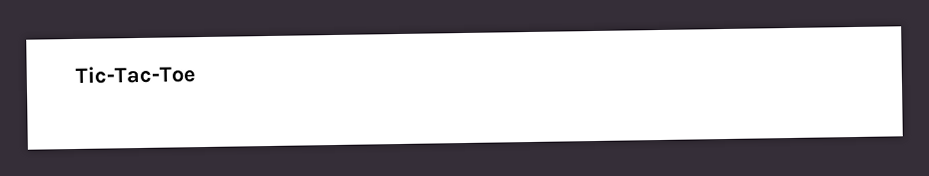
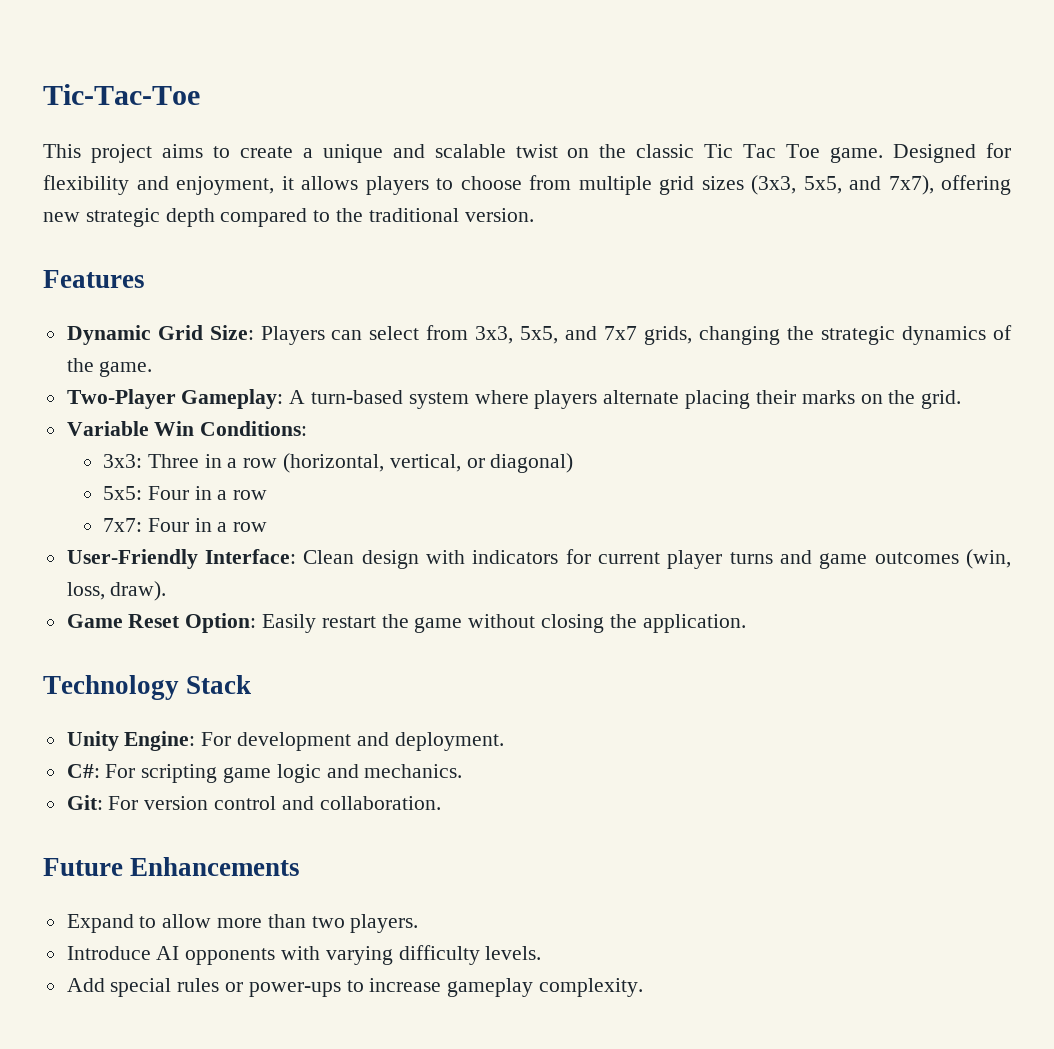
(196, 74) none -> [43,143,1012,163] [43,175,1011,195] [43,208,534,227] [43,270,145,288] [66,325,1013,345] [66,358,153,377] [66,389,962,409] [66,421,308,436] [102,453,574,473] [102,486,268,500] [102,518,268,532] [66,549,1012,569] [66,581,167,601] [66,613,746,633] [43,675,252,700] [66,731,504,751] [66,764,463,783] [66,795,441,810] [43,857,301,876] [66,914,419,933] [66,945,542,965] [66,978,644,997] // This project aims to create a unique and scalable twist on the classic Tic Tac Toe game. Designed for flexibility and enjoyment, it allows players to choose from multiple grid sizes (3x3, 5x5, and 7x7), offering new strategic depth compared to the traditional version. // Features // Dynamic Grid Size: Players can select from 3x3, 5x5, and 7x7 grids, changing the strategic dynamics of the game. // Two-Player Gameplay: A turn-based system where players alternate placing their marks on the grid. // Variable Win Conditions: // 3x3: Three in a row (horizontal, vertical, or diagonal) // 5x5: Four in a row // 7x7: Four in a row // User-Friendly Interface: Clean design with indicators for current player turns and game outcomes (win, loss, draw). // Game Reset Option: Easily restart the game without closing the application. // Technology Stack // Unity Engine: For development and deployment. // C#: For scripting game logic and mechanics. // Git: For version control and collaboration. // Future Enhancements // Expand to allow more than two players. // Introduce AI opponents with varying difficulty levels. // Add special rules or power-ups to increase gameplay complexity.

